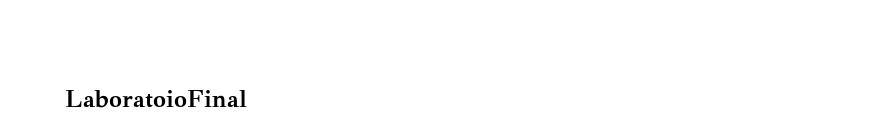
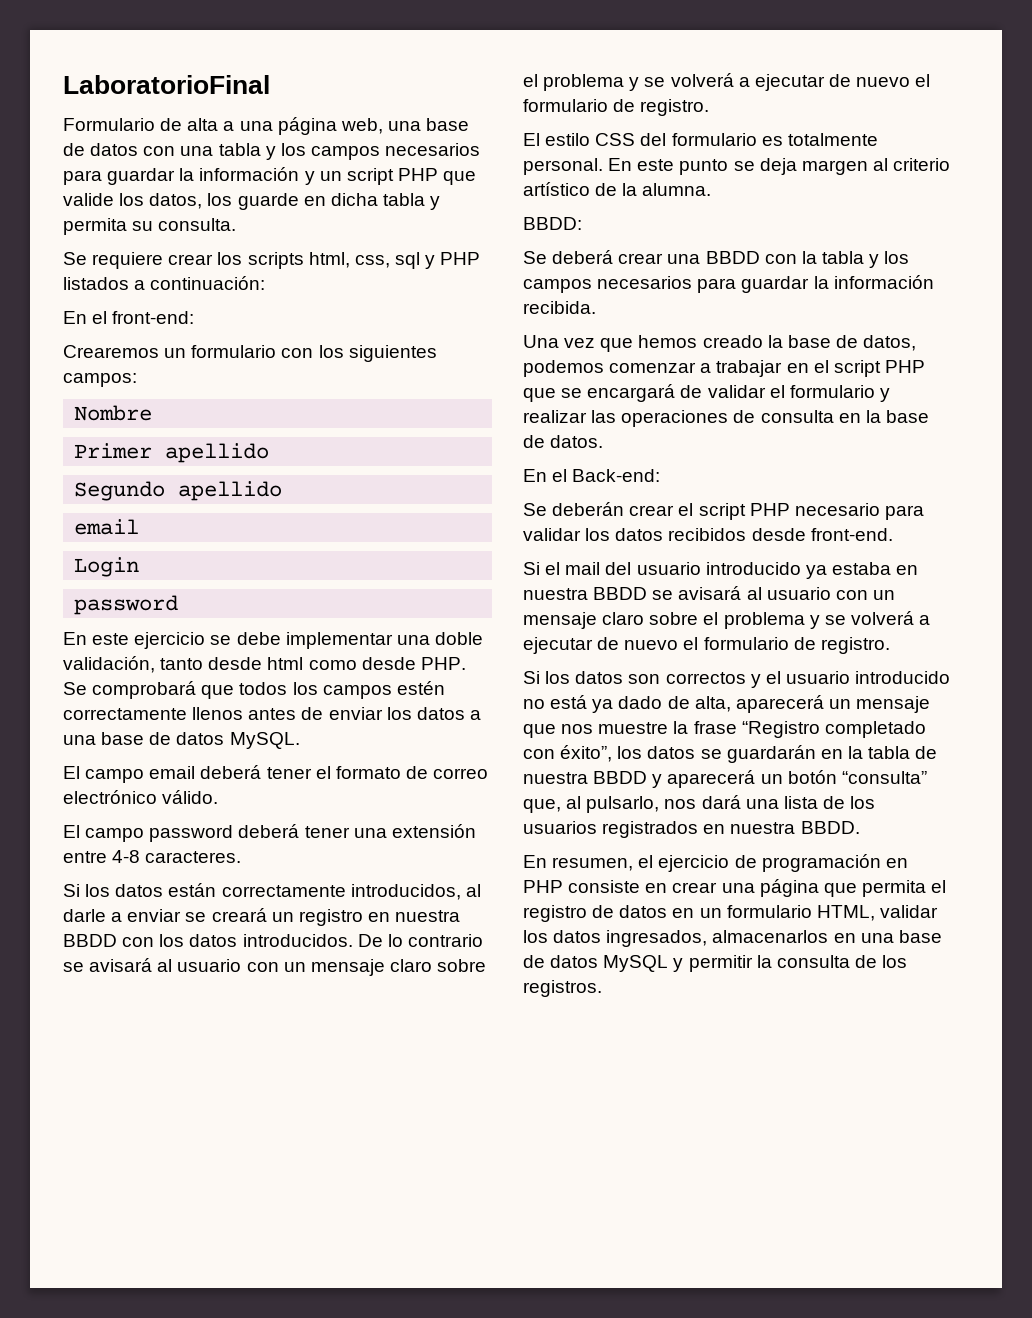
[65,90,247,108] LaboratoioFinal -> [63,75,270,94] [63,117,470,135] [63,143,481,160] [63,167,477,185] [63,193,441,210] [63,218,237,235] [63,252,481,269] [63,276,266,290] [63,311,195,324] [63,345,437,362] [63,373,137,387] [74,405,153,421] [74,443,270,463] [74,481,283,501] [74,519,140,535] [74,557,140,577] [74,595,179,615] [63,632,483,649] [63,656,466,673] [63,681,445,699] [63,707,481,720] [63,732,300,749] [63,765,489,783] [63,790,219,804] [63,824,476,842] [63,850,242,863] [63,883,481,900] [63,908,461,926] [63,934,483,947] [63,958,487,976] [523,73,931,91] [523,99,710,116] [523,133,878,146] [523,158,951,175] [523,182,712,196] [523,217,582,230] [523,250,910,268] [523,275,934,293] [523,301,596,314] [523,335,917,352] [523,360,925,377] [523,384,890,402] [523,410,929,427] [523,435,604,448] [523,469,661,482] [523,502,924,520] [523,528,893,541] [523,562,919,579] [523,586,895,600] [523,611,931,629] [523,637,890,654] [523,671,951,688] [523,695,931,713] [523,721,926,738] [523,745,938,763] [523,770,927,788] [523,795,876,813] [523,821,860,838] [523,854,908,872] [523,879,947,897] [523,905,938,922] [523,930,942,947] [523,955,908,972] [523,980,602,997] LaboratorioFinal // Formulario de alta a una página web, una base de datos con una tabla y los campos necesarios para guardar la información y un script PHP que valide los datos, los guarde en dicha tabla y permita su consulta. // Se requiere crear los scripts html, css, sql y PHP listados a continuación: // En el front-end: // Crearemos un formulario con los siguientes campos: // Nombre // Primer apellido // Segundo apellido // email // Login // password // En este ejercicio se debe implementar una doble validación, tanto desde html como desde PHP. Se comprobará que todos los campos estén correctamente llenos antes de enviar los datos a una base de datos MySQL. // El campo email deberá tener el formato de correo electrónico válido. // El campo password deberá tener una extensión entre 4-8 caracteres. // Si los datos están correctamente introducidos, al darle a enviar se creará un registro en nuestra BBDD con los datos introducidos. De lo contrario se avisará al usuario con un mensaje claro sobre el problema y se volverá a ejecutar de nuevo el formulario de registro. // El estilo CSS del formulario es totalmente personal. En este punto se deja margen al criterio artístico de la alumna. // BBDD: // Se deberá crear una BBDD con la tabla y los campos necesarios para guardar la información recibida. // Una vez que hemos creado la base de datos, podemos comenzar a trabajar en el script PHP que se encargará de validar el formulario y realizar las operaciones de consulta en la base de datos. // En el Back-end: // Se deberán crear el script PHP necesario para validar los datos recibidos desde front-end. // Si el mail del usuario introducido ya estaba en nuestra BBDD se avisará al usuario con un mensaje claro sobre el problema y se volverá a ejecutar de nuevo el formulario de registro. // Si los datos son correctos y el usuario introducido no está ya dado de alta, aparecerá un mensaje que nos muestre la frase “Registro completado con éxito”, los datos se guardarán en la tabla de nuestra BBDD y aparecerá un botón “consulta” que, al pulsarlo, nos dará una lista de los usuarios registrados en nuestra BBDD. // En resumen, el ejercicio de programación en PHP consiste en crear una página que permita el registro de datos en un formulario HTML, validar los datos ingresados, almacenarlos en una base de datos MySQL y permitir la consulta de los registros.

